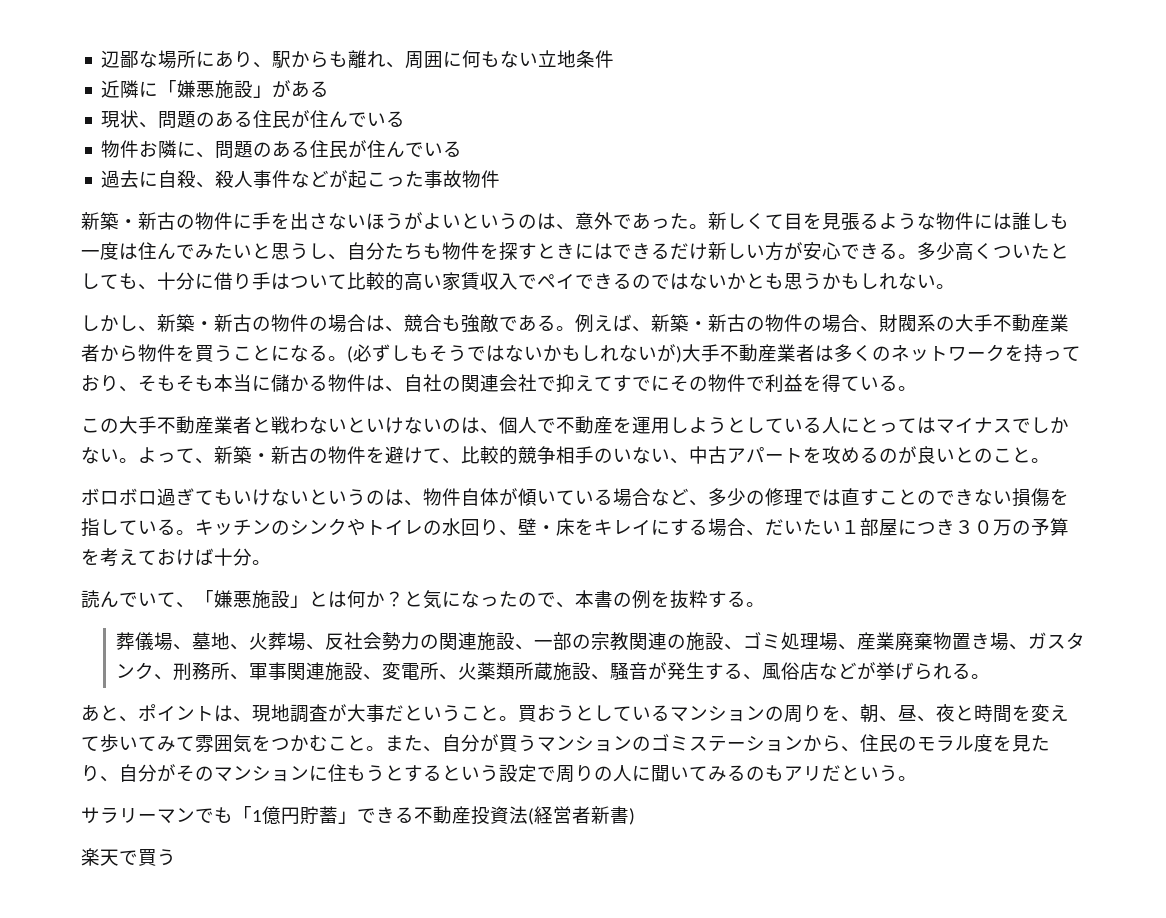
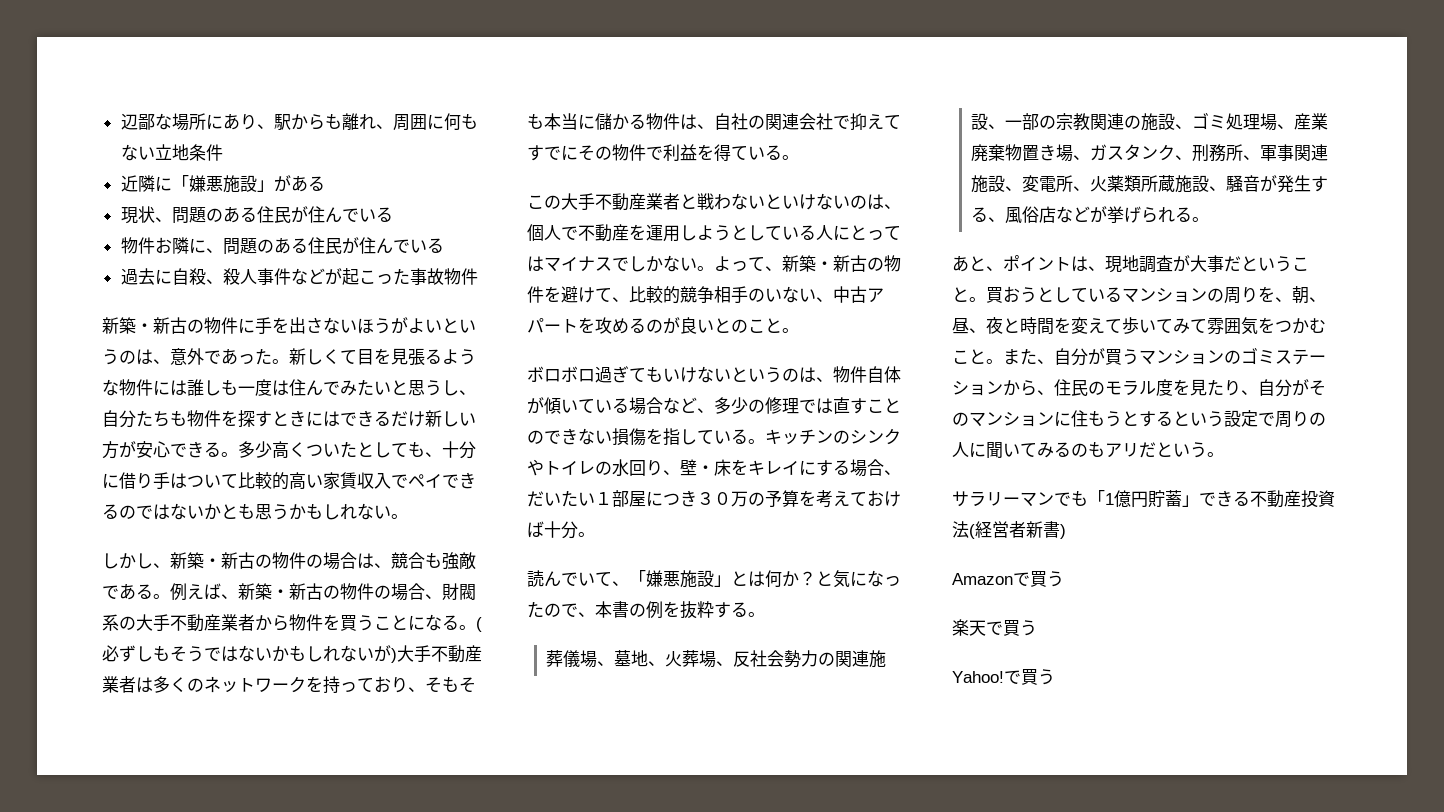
(635, 816) none -> [952,571,1064,587] // Amazonで買う
(176, 857) none -> [952,669,1055,685] // Yahoo!で買う

